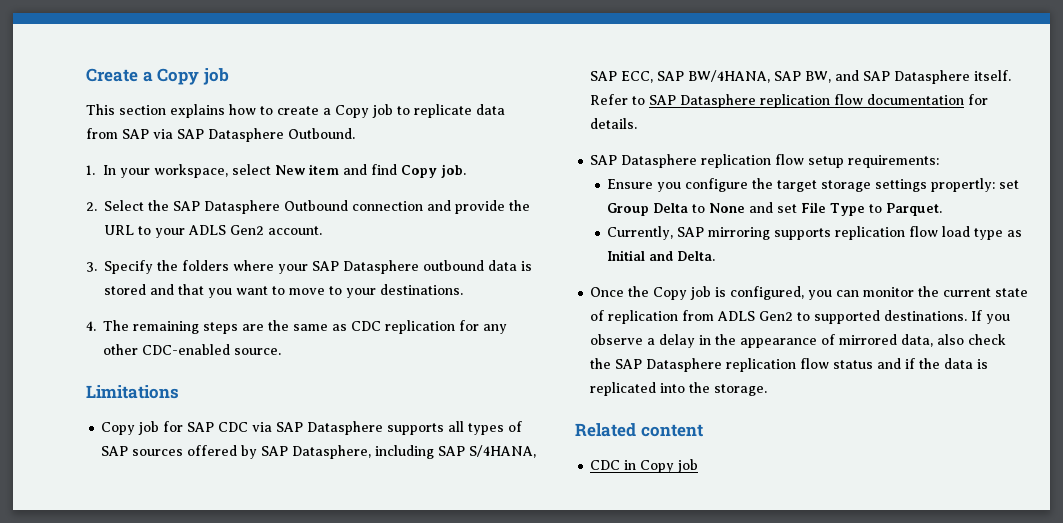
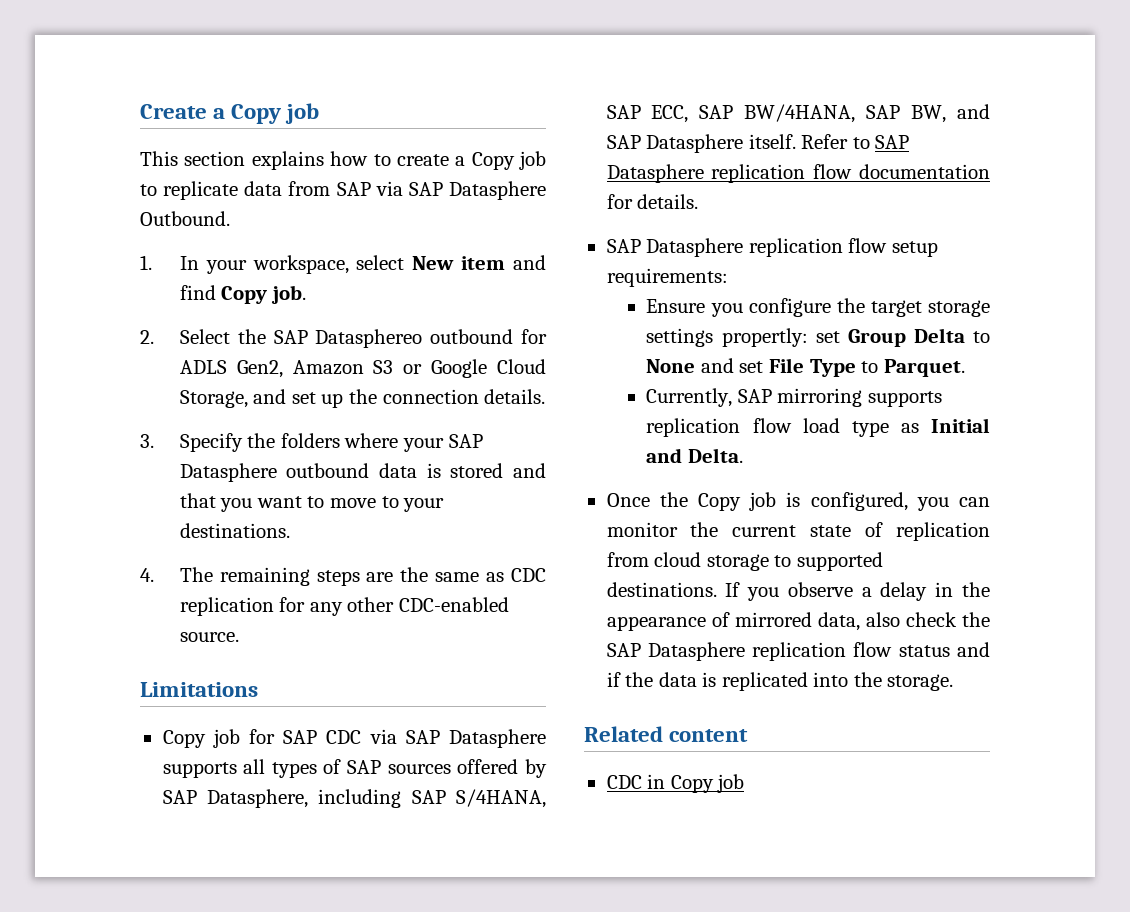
[204,200,530,214] [104,225,322,238] Datasphere Outbound connection and provide the URL to your ADLS Gen2 account. -> [315,329,547,348] [179,359,546,378] [179,389,546,408] Datasphereo outbound for ADLS Gen2, Amazon S3 or Google Cloud Storage, and set up the connection details.
[717,311,794,321] ADLS Gen2 -> [654,552,769,571] cloud storage

